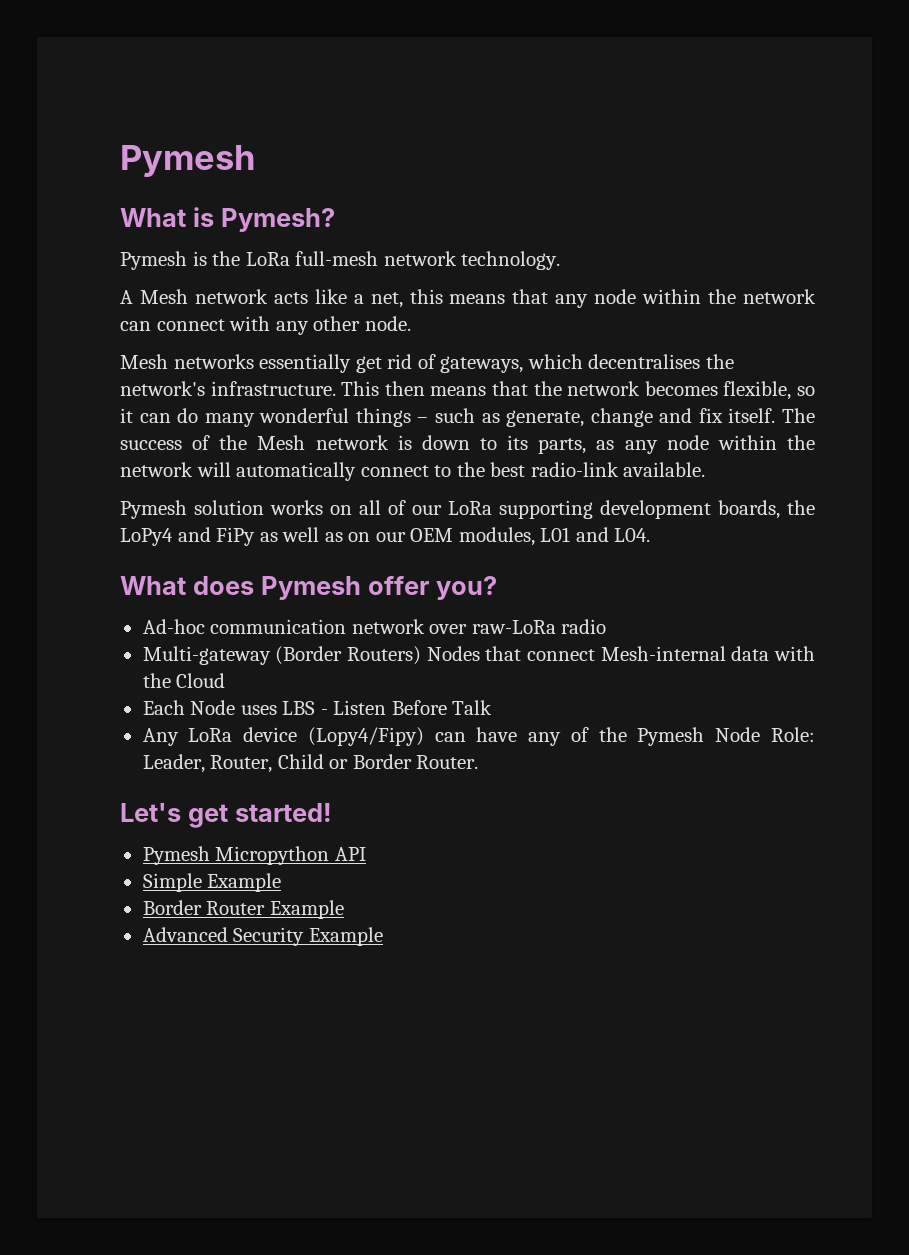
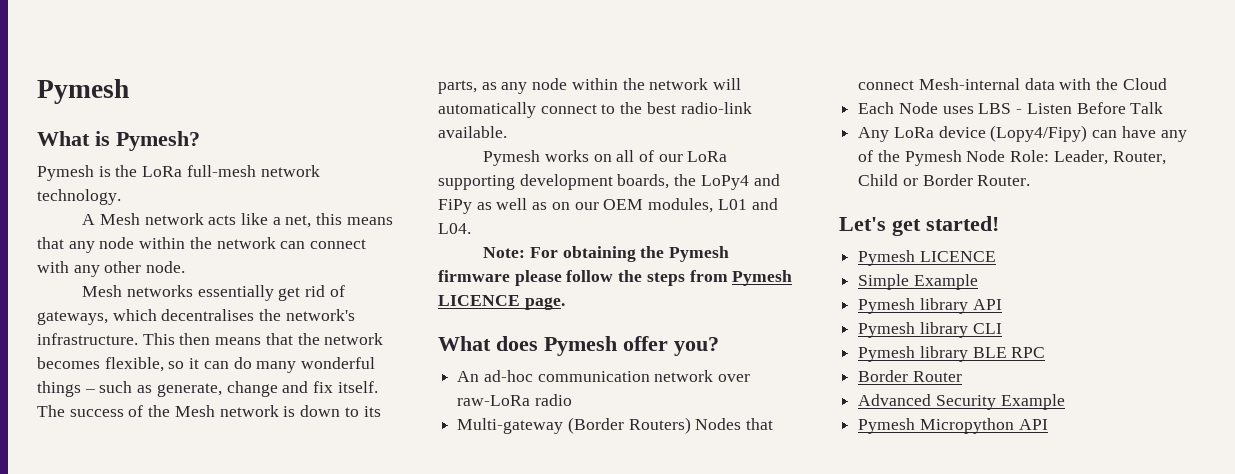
[194,500,264,515] solution -> (541, 158) none
(651, 535) none -> [483,246,729,262] [438,270,793,286] [438,295,565,310] // Note: For obtaining the Pymesh firmware please follow the steps from Pymesh LICENCE page.
[142,619,205,634] Ad-hoc -> [457,370,533,382] An ad-hoc
[215,846,366,865] Micropython API -> [919,251,996,262] LICENCE
(282, 882) none -> [858,298,1002,314] [858,322,1002,338] [858,346,1046,362] // Pymesh library API // Pymesh library CLI // Pymesh library BLE RPC
[269,900,344,919] Example -> (962, 376) none
(383, 936) none -> [858,418,1048,434] // Pymesh Micropython API

